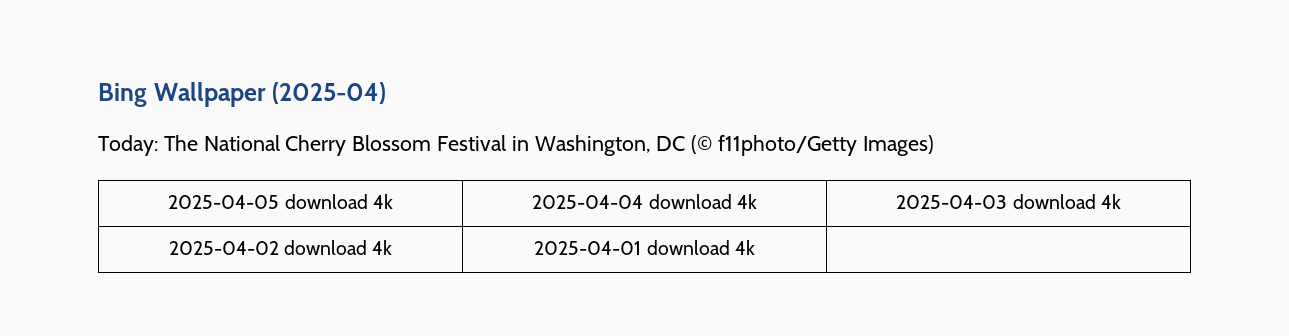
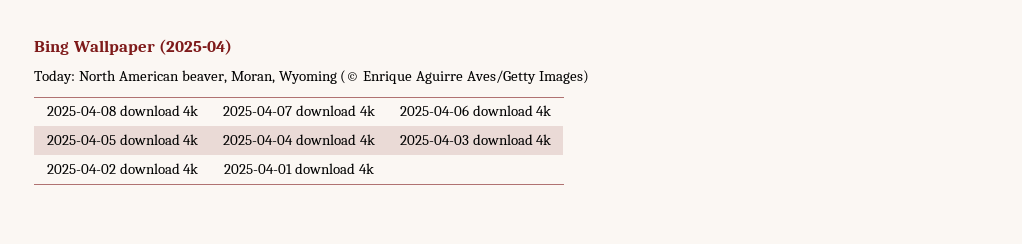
[163,135,934,156] The National Cherry Blossom Festival in Washington, DC (© f11photo/Getty Images) -> [78,70,590,84] [46,105,199,116] [223,105,375,116] [399,105,552,116] North American beaver, Moran, Wyoming (© Enrique Aguirre Aves/Getty Images) // 2025-04-08 download 4k | 2025-04-07 download 4k | 2025-04-06 download 4k

